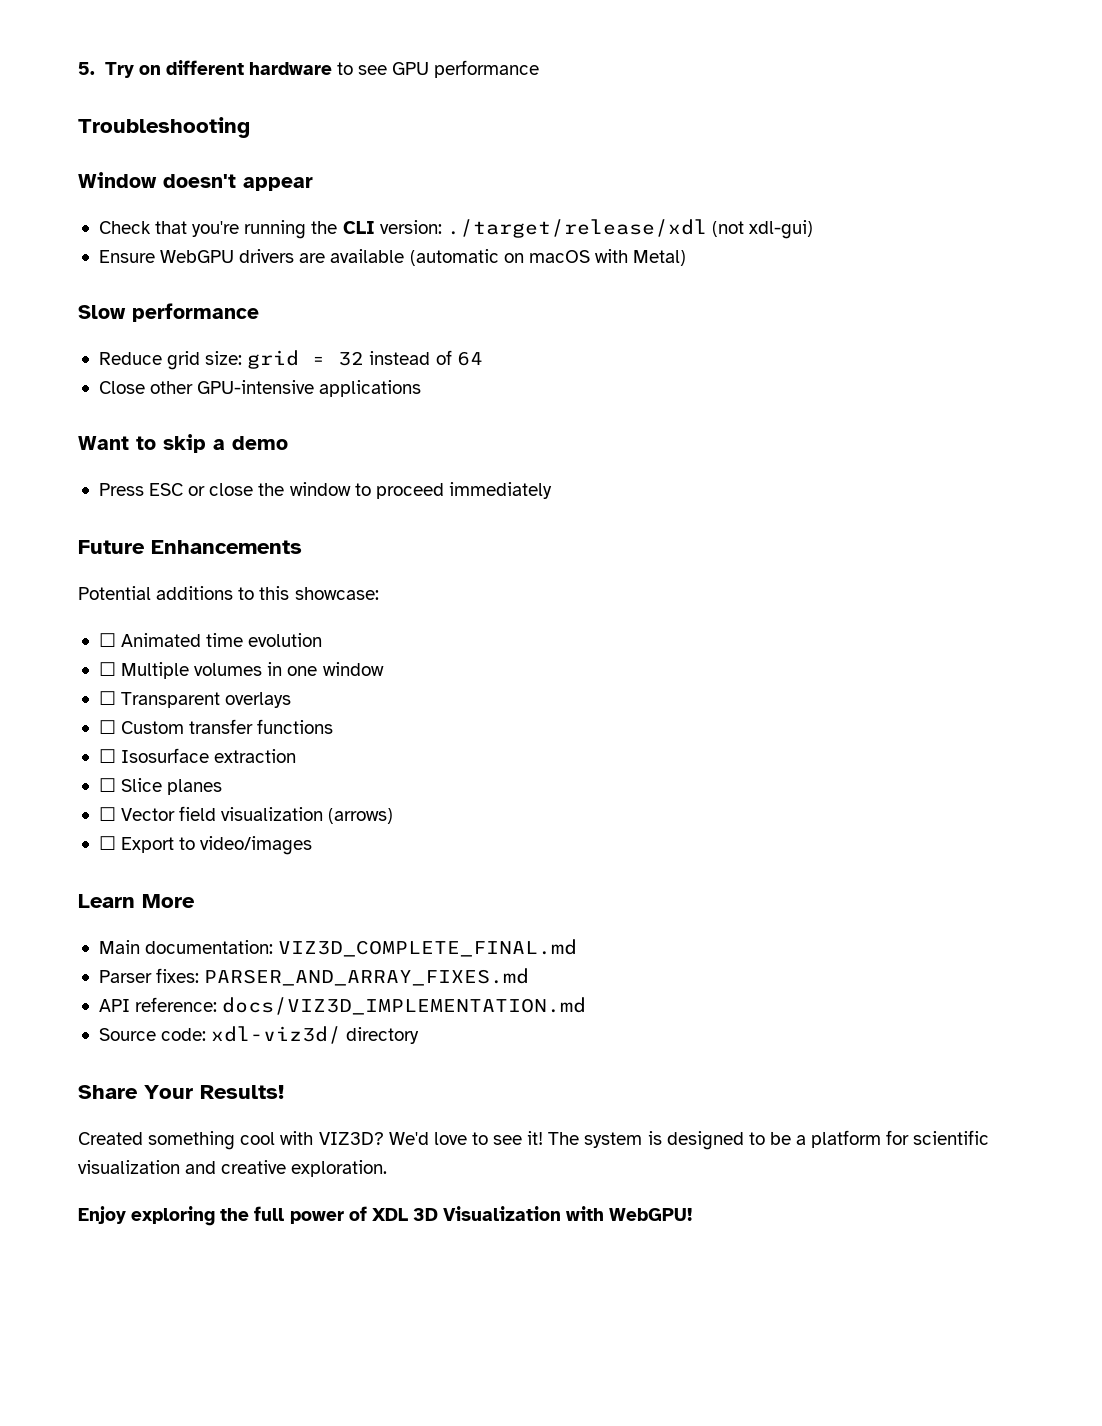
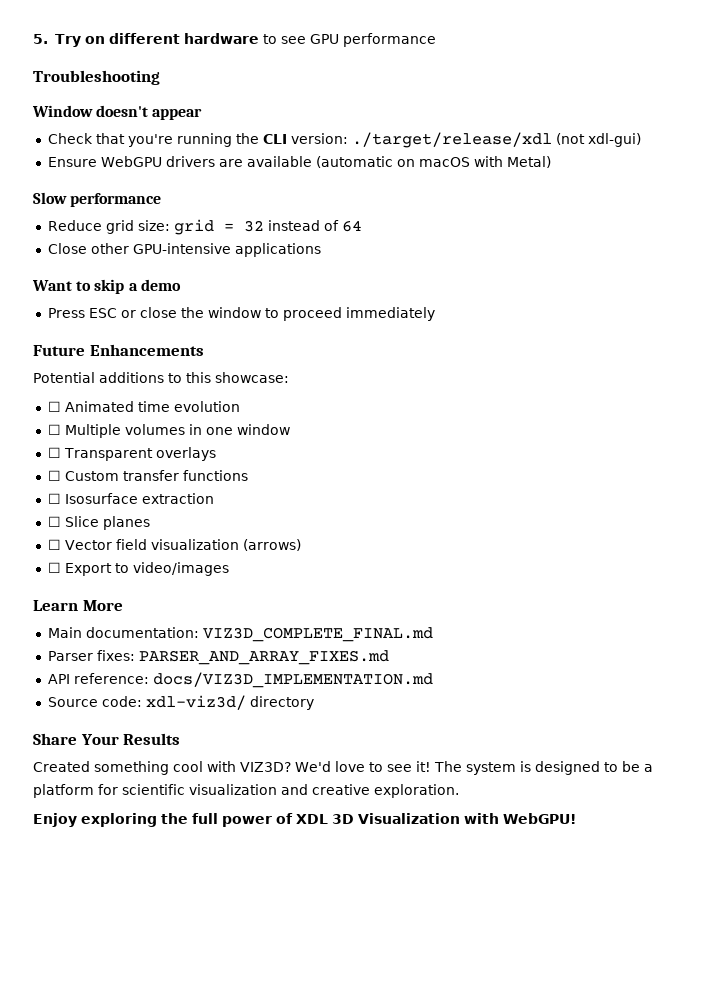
[200,1085,284,1099] Results! -> [123,733,181,745] Results

